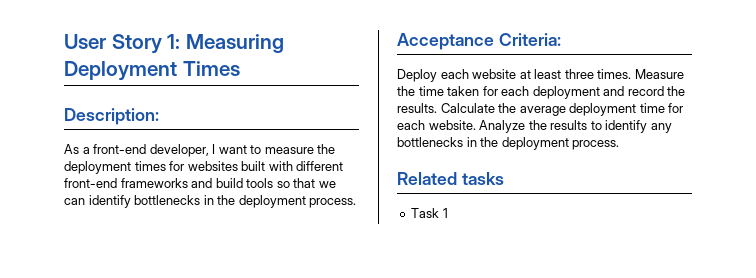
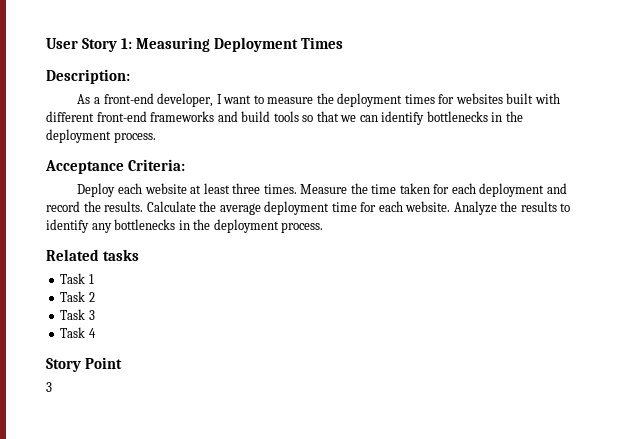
(448, 213) none -> [60,291,95,302] [60,309,95,320] [60,327,96,338] [46,357,122,372] [46,382,52,392] // Task 2 // Task 3 // Task 4 // Story Point // 3

